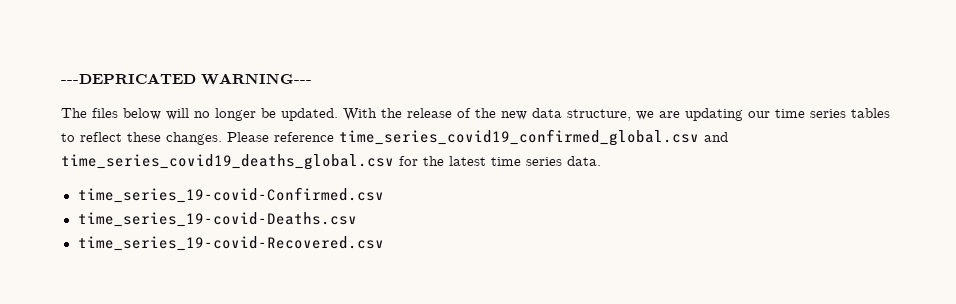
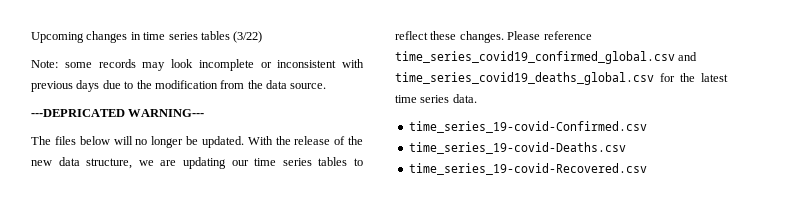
(61, 78) none -> [31,31,263,43] [31,59,364,71] [31,80,327,92] Upcoming changes in time series tables (3/22) // Note: some records may look incomplete or inconsistent with previous days due to the modification from the data source. //

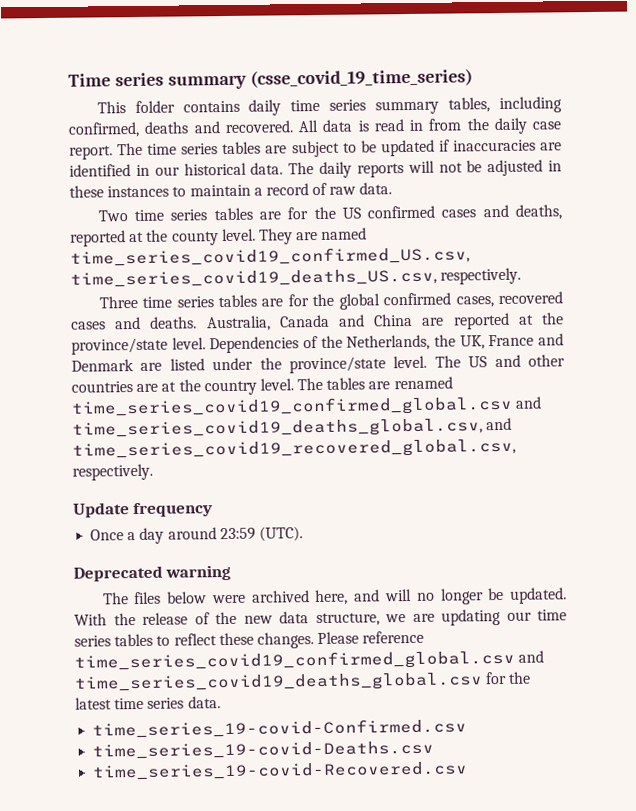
[31,31,263,43] [31,59,364,71] [31,80,327,92] [31,109,205,117] Upcoming changes in time series tables (3/22) // Note: some records may look incomplete or inconsistent with previous days due to the modification from the data source. // ---DEPRICATED WARNING--- -> [68,68,473,90] [96,96,562,116] [68,117,561,138] [69,139,562,160] [69,159,562,178] [69,182,393,198] [97,204,562,222] [70,227,368,247] [70,246,470,267] [70,267,522,288] [98,291,563,310] [71,312,564,332] [71,333,564,355] [71,354,565,374] [71,376,453,396] [71,395,543,418] [72,417,513,439] [72,438,516,460] [72,463,153,481] [73,502,214,518] [90,526,303,544] [73,564,232,582] Time series summary (csse_covid_19_time_series) // This folder contains daily time series summary tables, including confirmed, deaths and recovered. All data is read in from the daily case report. The time series tables are subject to be updated if inaccuracies are identified in our historical data. The daily reports will not be adjusted in these instances to maintain a record of raw data. // Two time series tables are for the US confirmed cases and deaths, reported at the county level. They are named time_series_covid19_confirmed_US.csv, time_series_covid19_deaths_US.csv, respectively. // Three time series tables are for the global confirmed cases, recovered cases and deaths. Australia, Canada and China are reported at the province/state level. Dependencies of the Netherlands, the UK, France and Denmark are listed under the province/state level. The US and other countries are at the country level. The tables are renamed time_series_covid19_confirmed_global.csv and time_series_covid19_deaths_global.csv, and time_series_covid19_recovered_global.csv, respectively. // Update frequency // Once a day around 23:59 (UTC). // Deprecated warning
(110, 140) none -> [211,589,381,606] were archived here, and

